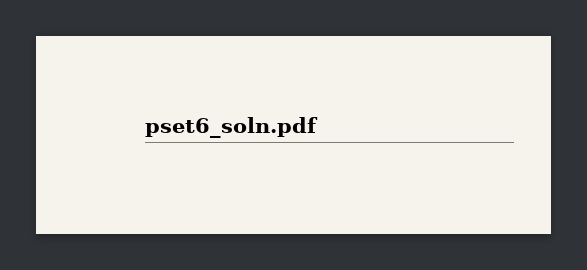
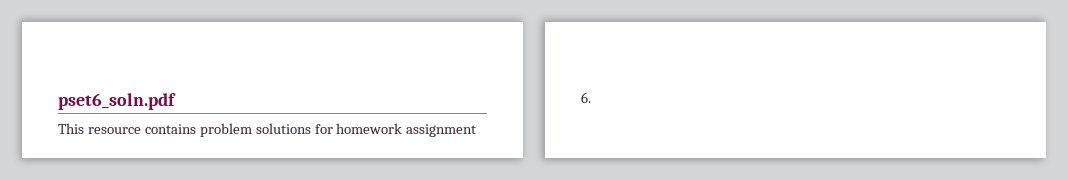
(318, 127) none -> [58,123,477,137] [581,92,591,103] // This resource contains problem solutions for homework assignment 6.

